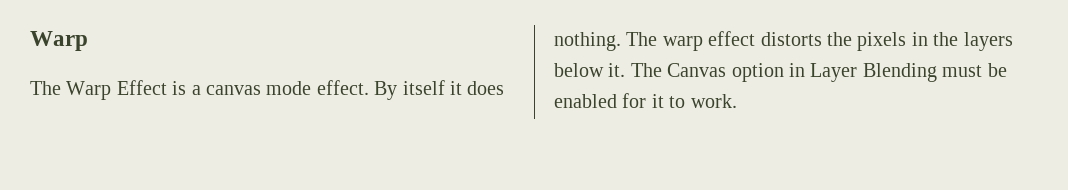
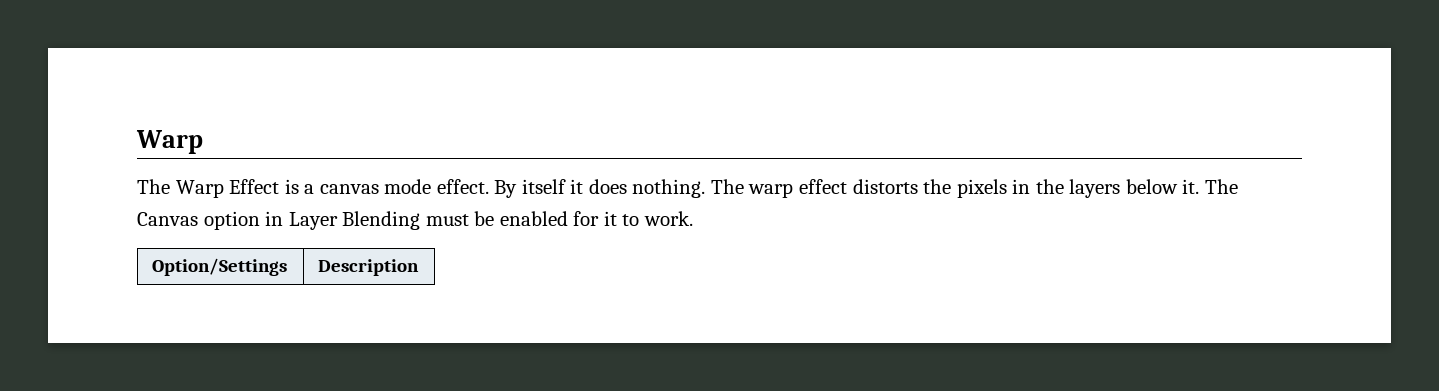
(737, 101) none -> [152,258,288,276] [318,259,420,276] // Option/Settings | Description

